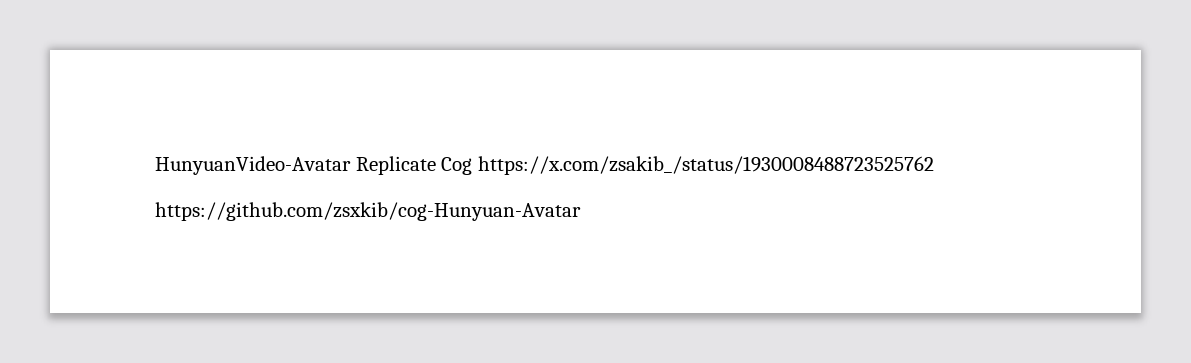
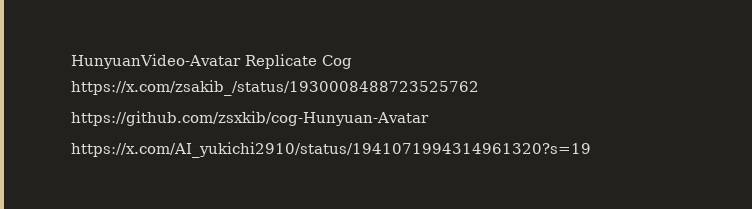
(581, 211) none -> [71,142,591,158] // https://x.com/AI_yukichi2910/status/1941071994314961320?s=19

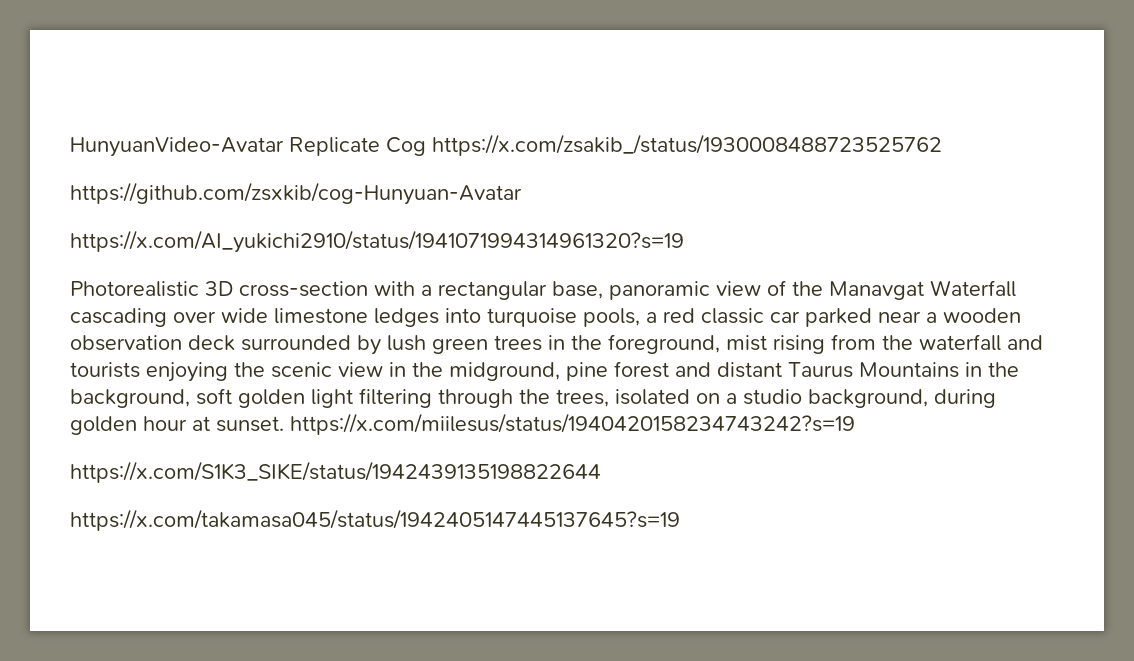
(591, 150) none -> [70,280,1016,300] [70,308,1021,327] [70,334,1043,355] [70,361,1019,382] [70,388,996,408] [70,413,855,435] [70,461,601,483] [70,509,680,531] // Photorealistic 3D cross-section with a rectangular base, panoramic view of the Manavgat Waterfall cascading over wide limestone ledges into turquoise pools, a red classic car parked near a wooden observation deck surrounded by lush green trees in the foreground, mist rising from the waterfall and tourists enjoying the scenic view in the midground, pine forest and distant Taurus Mountains in the background, soft golden light filtering through the trees, isolated on a studio background, during golden hour at sunset. https://x.com/miilesus/status/1940420158234743242?s=19 // https://x.com/S1K3_SIKE/status/1942439135198822644 // https://x.com/takamasa045/status/1942405147445137645?s=19

